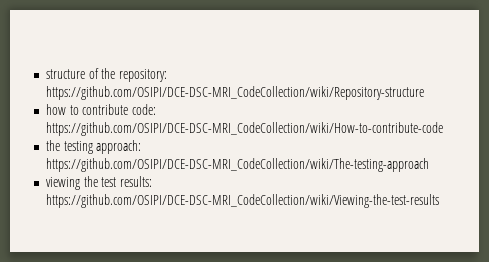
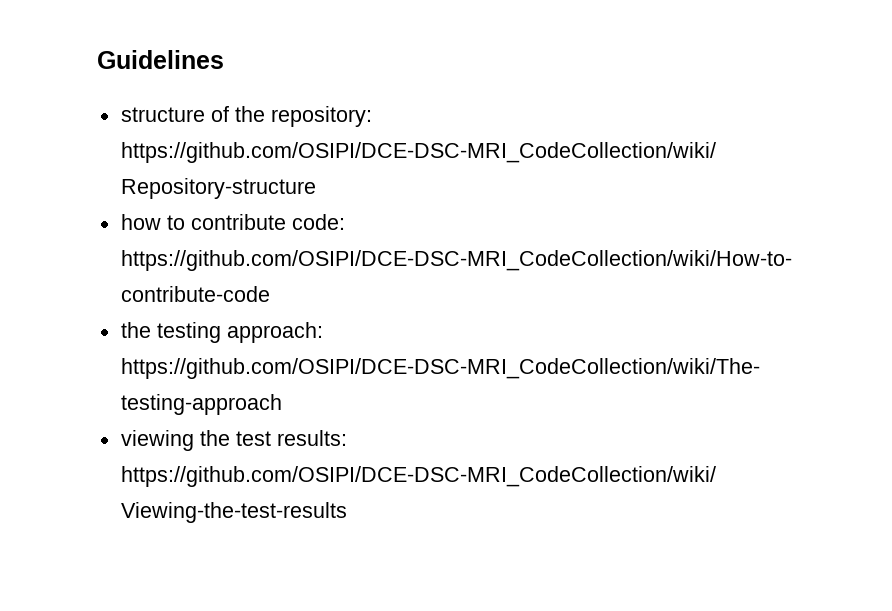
(45, 74) none -> [97,50,224,69] Guidelines //

